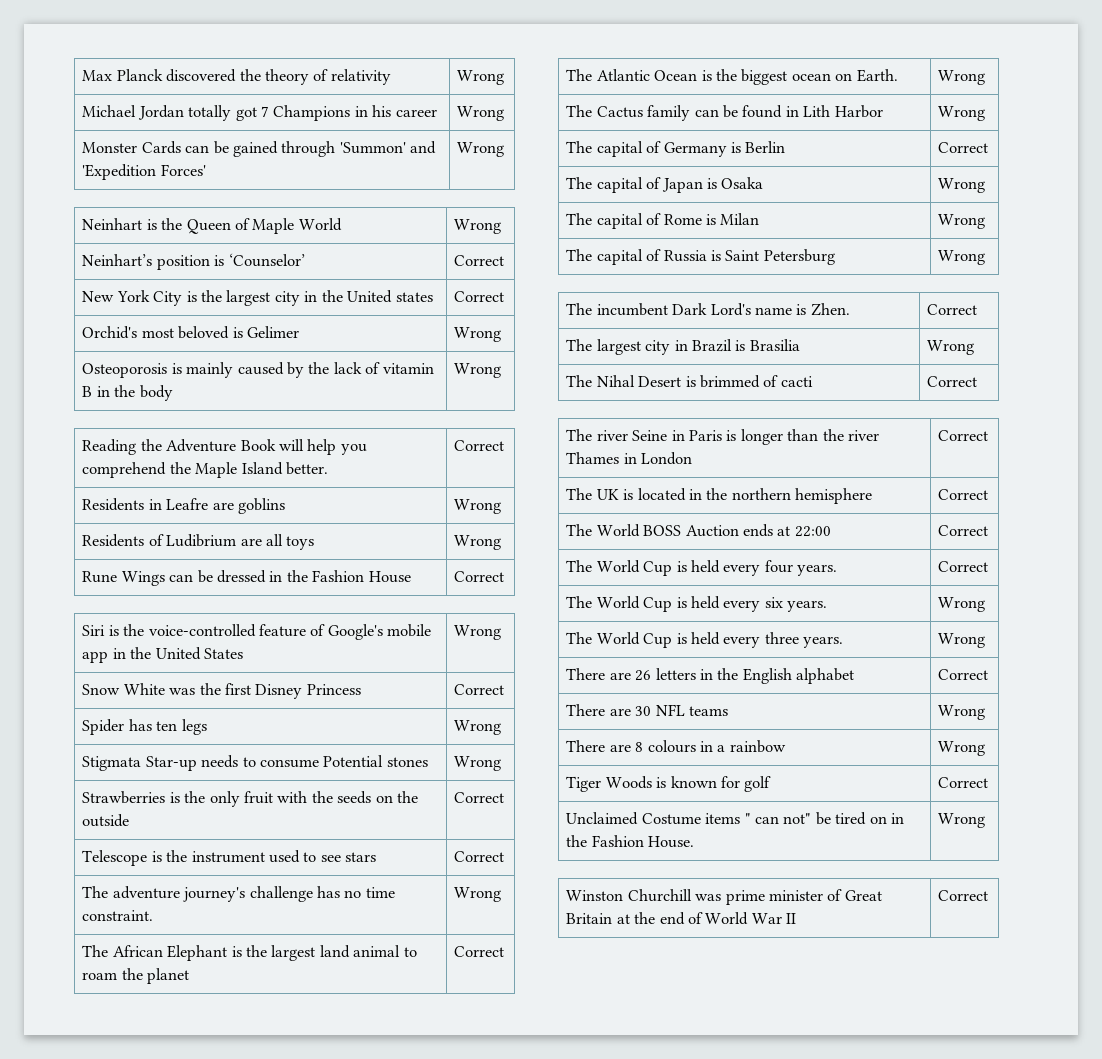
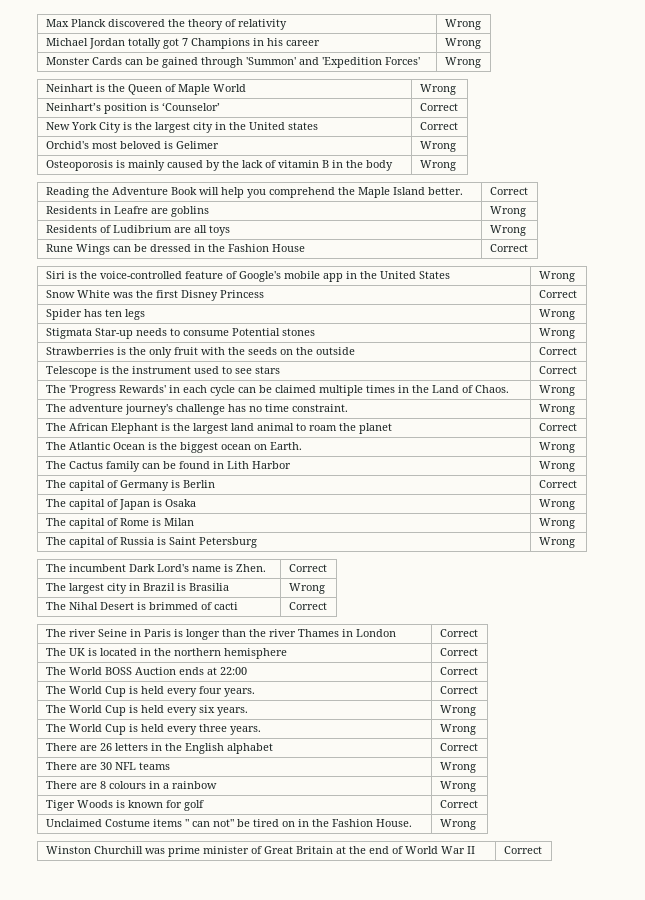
(505, 856) none -> [45,385,509,396] [538,385,575,396] // The 'Progress Rewards' in each cycle can be claimed multiple times in the Land of Chaos. | Wrong

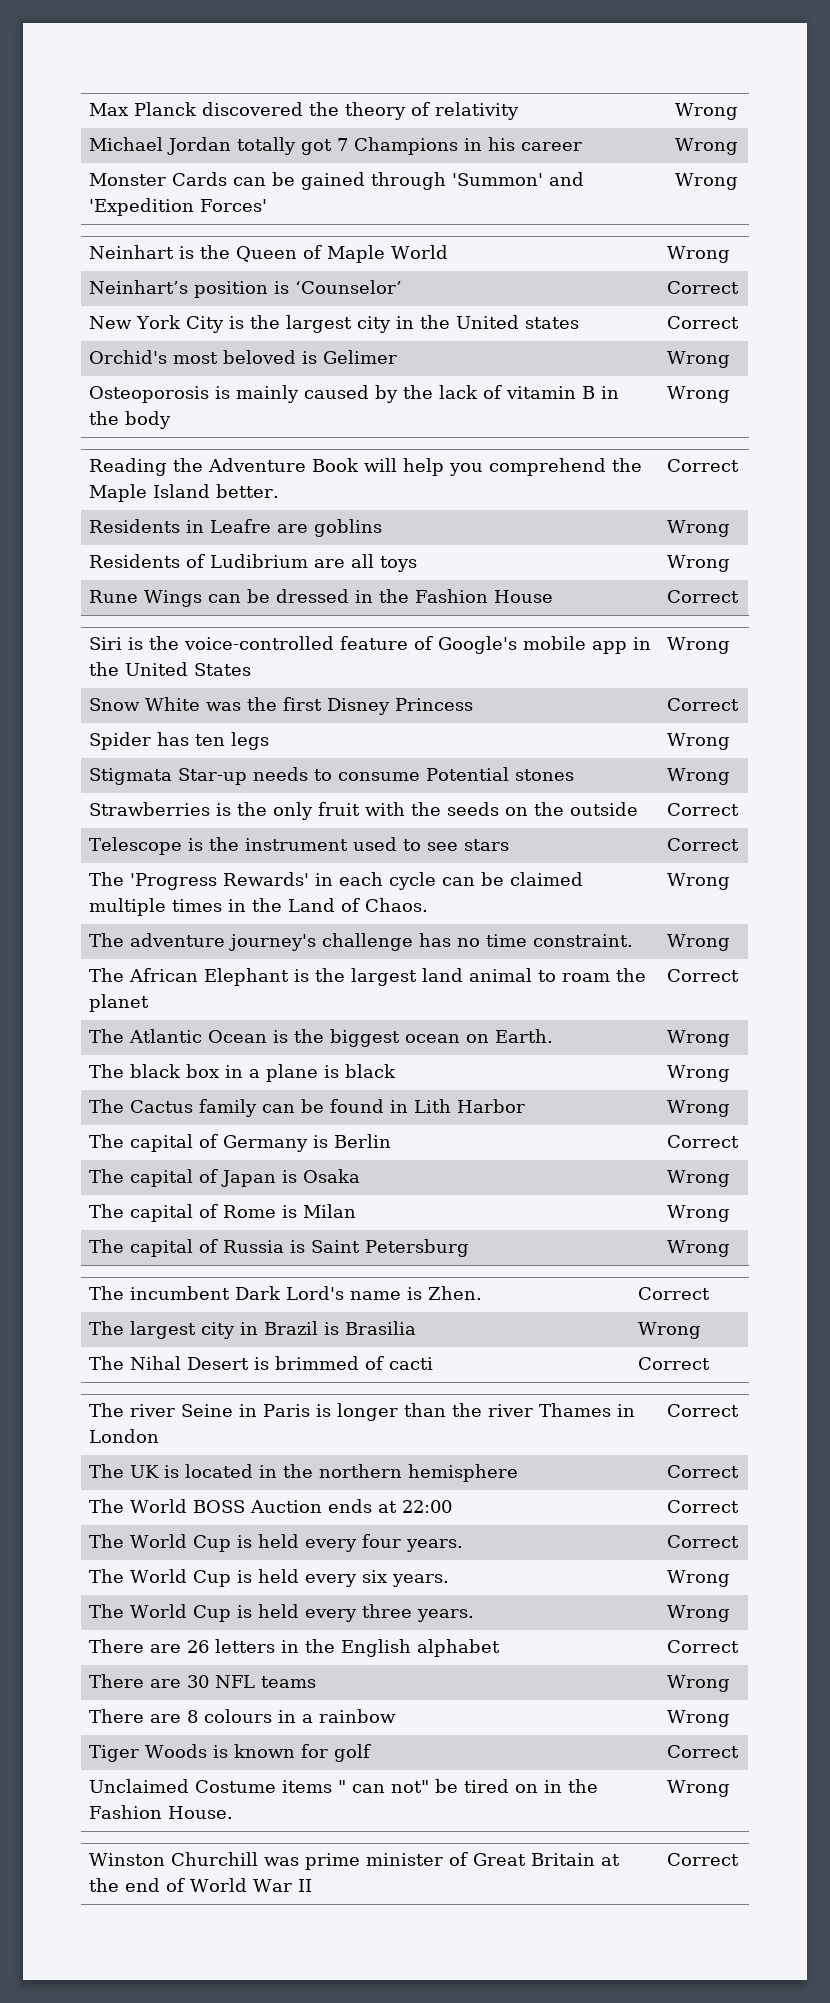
(575, 447) none -> [89,1064,397,1082] [667,1065,731,1082] // The black box in a plane is black | Wrong

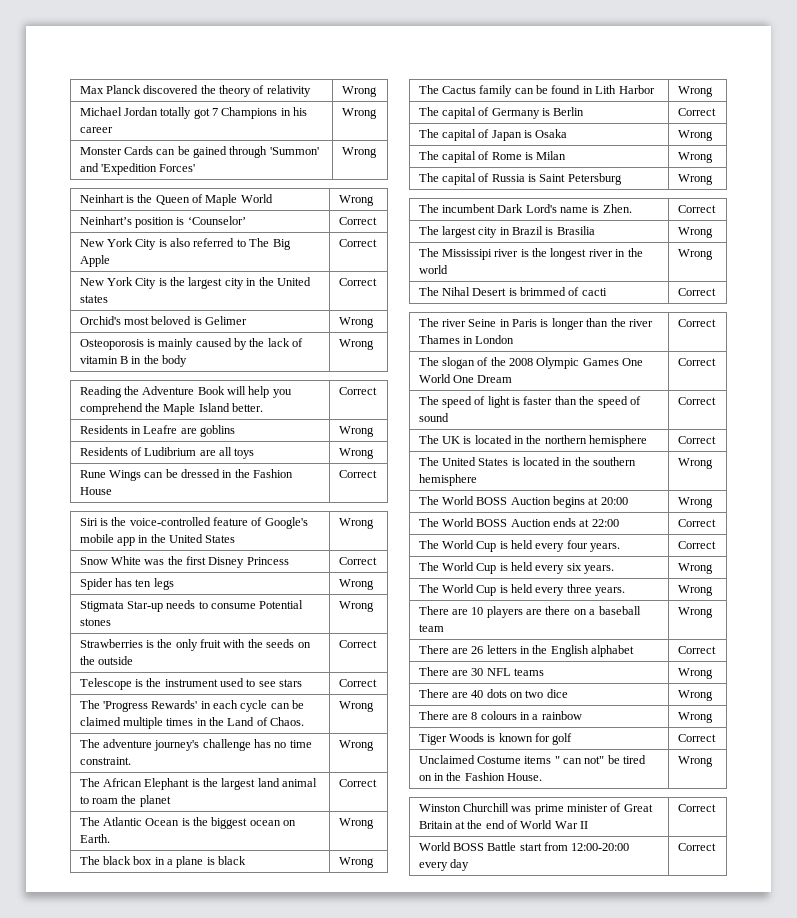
(740, 287) none -> [79,238,291,250] [79,255,110,267] [338,239,377,247] // New York City is also referred to The Big Apple | Correct
(702, 1330) none -> [418,248,643,260] [418,265,448,274] [677,249,713,260] // The Mississipi river is the longest river in the world | Wrong
(740, 1410) none -> [418,357,644,369] [418,374,513,383] [677,358,716,366] [418,396,641,408] [418,413,449,422] [677,397,716,405] // The slogan of the 2008 Olympic Games One World One Dream | Correct // The speed of light is faster than the speed of sound | Correct
(740, 1471) none -> [418,457,637,466] [418,474,477,486] [677,458,713,469] [418,496,628,508] [677,497,713,508] // The United States is located in the southern hemisphere | Wrong // The World BOSS Auction begins at 20:00 | Wrong
(731, 1613) none -> [418,606,641,618] [418,624,444,632] [677,607,713,618] // There are 10 players are there on a baseball team | Wrong
(731, 1683) none -> [418,689,568,698] [677,690,713,701] // There are 40 dots on two dice | Wrong
(740, 1859) none -> [418,842,630,851] [418,859,469,871] [677,843,716,851] // World BOSS Battle start from 12:00-20:00 every day | Correct

